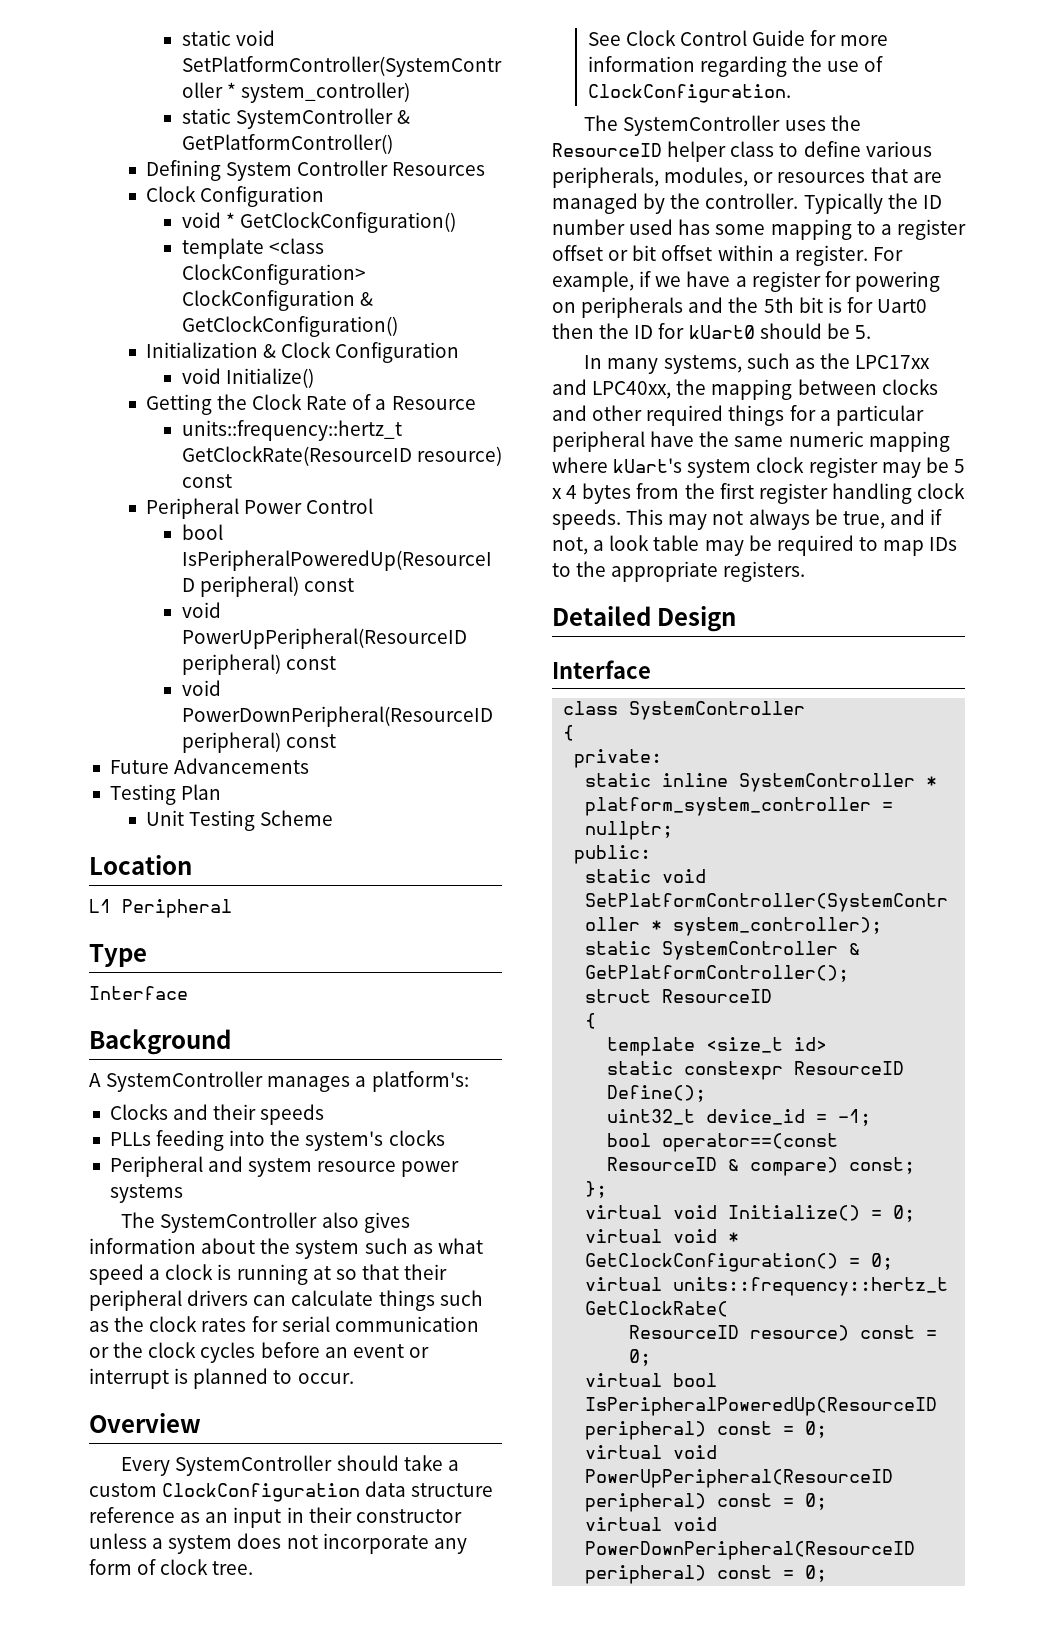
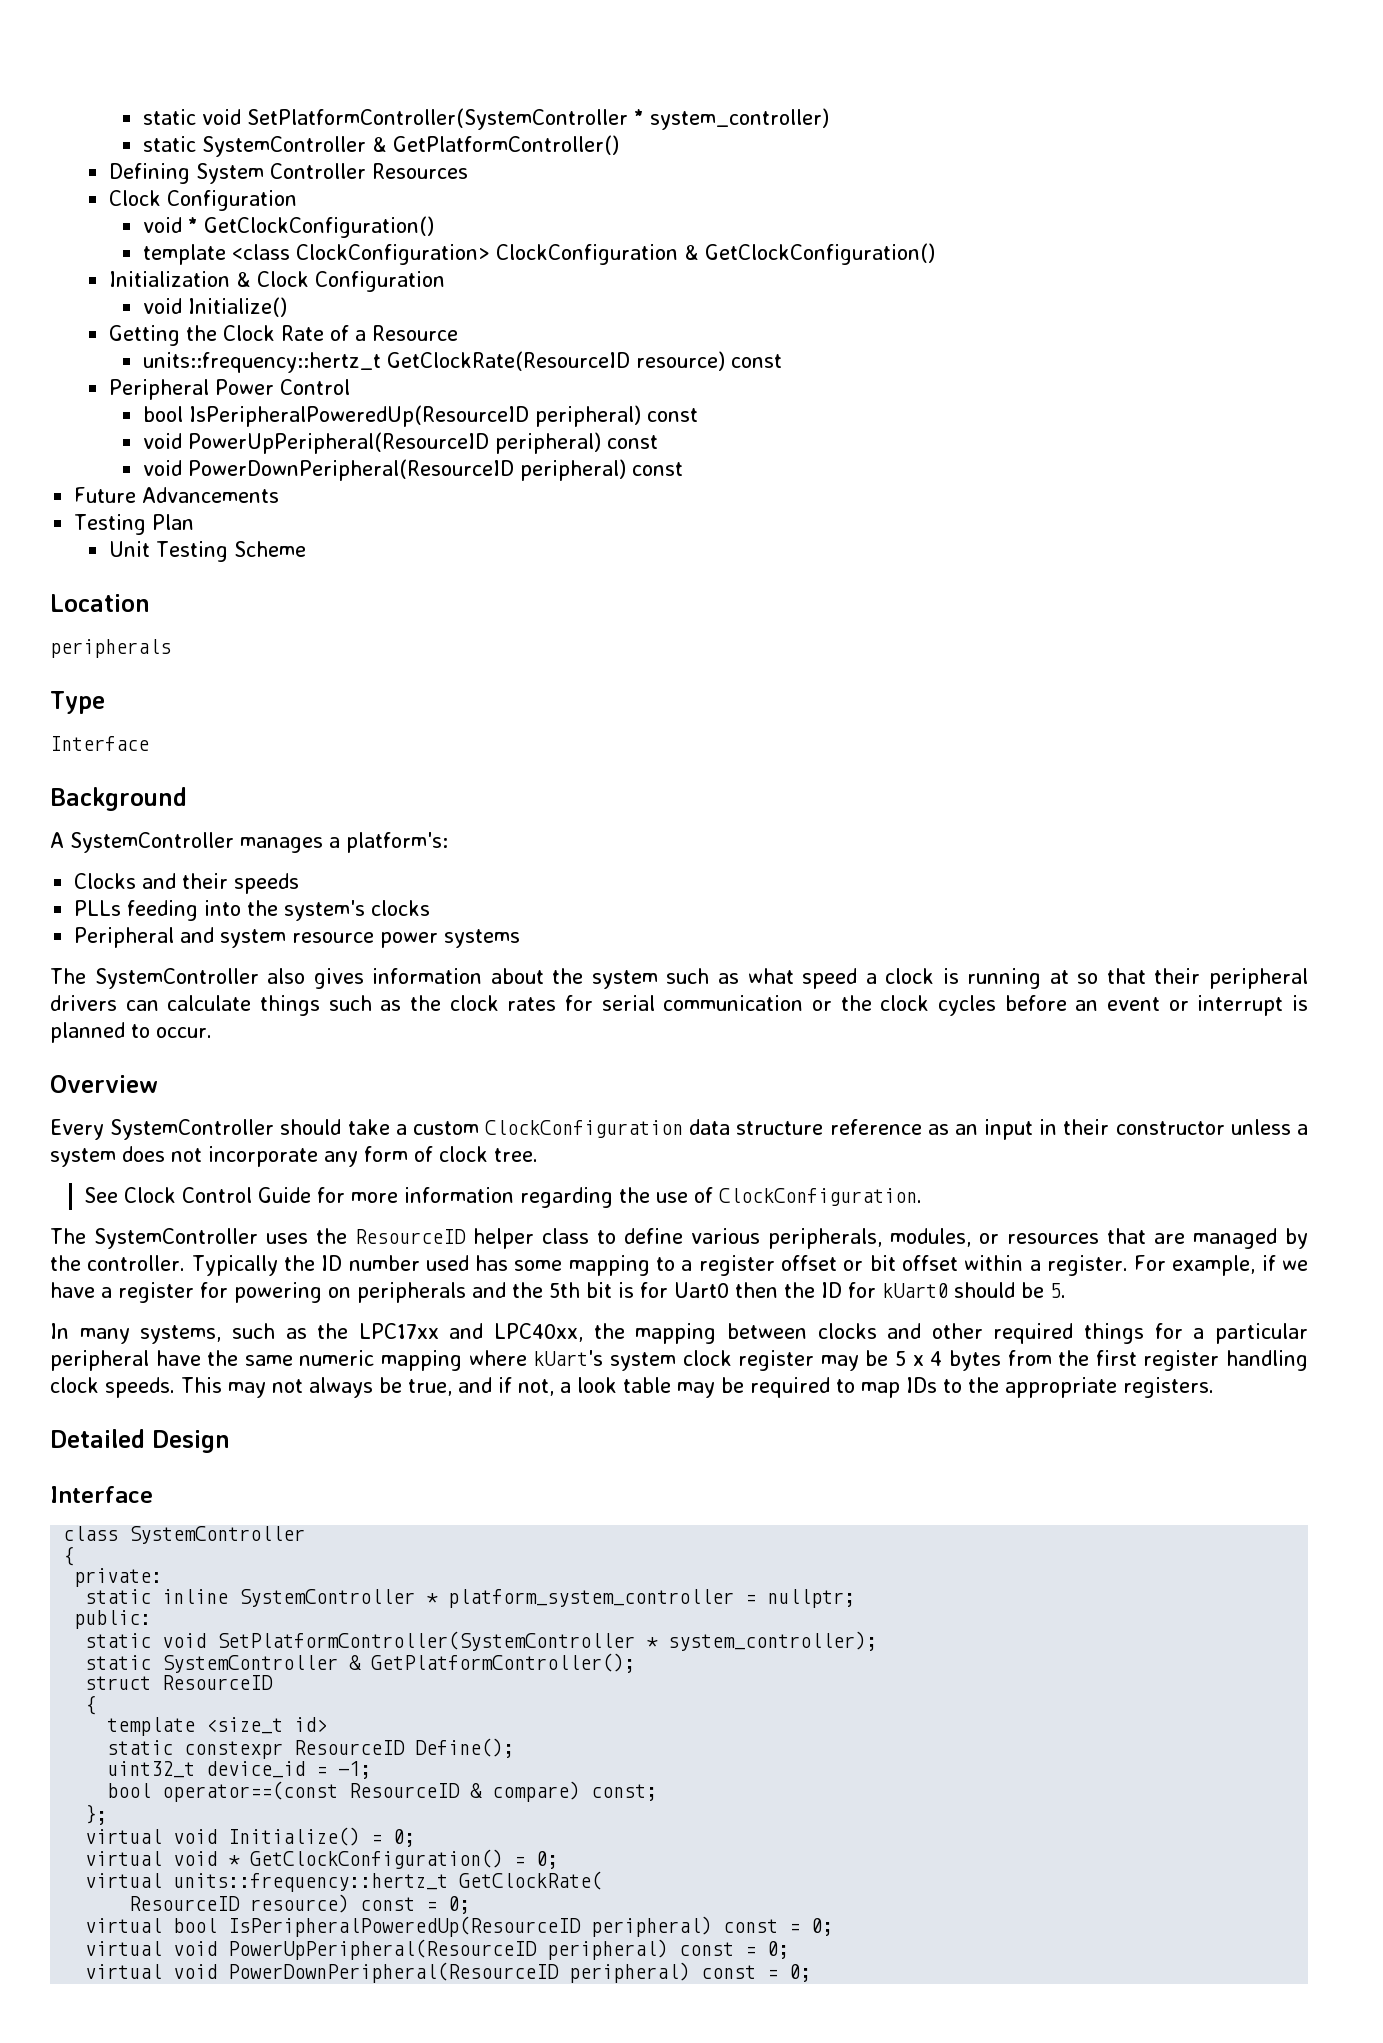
[89,899,232,918] L1 Peripheral -> [50,639,171,658] peripherals

